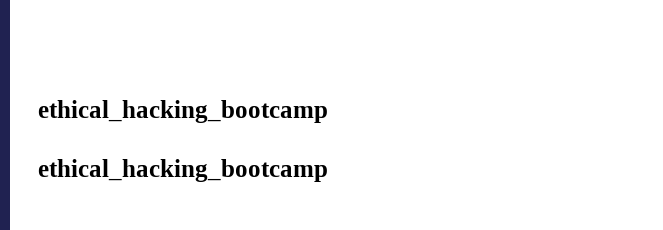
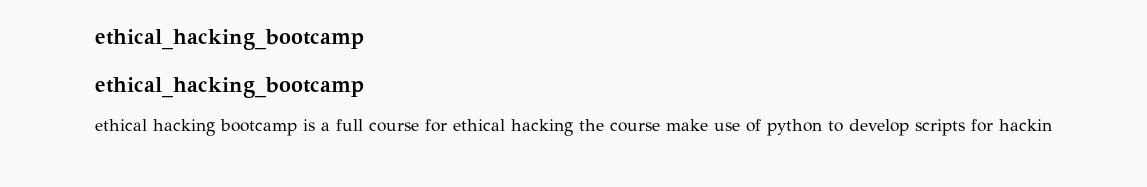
(328, 170) none -> [95,119,1052,136] // ethical hacking bootcamp is a full course for ethical hacking the course make use of python to develop scripts for hackin

